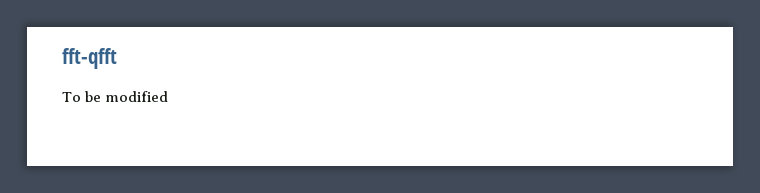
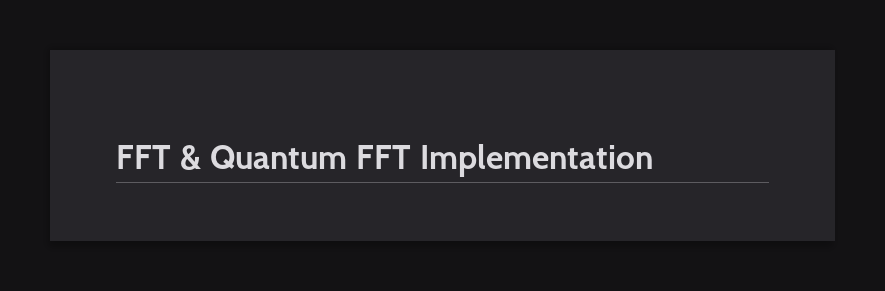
[62,48,117,69] [62,91,169,102] fft-qfft // To be modified -> [116,144,654,177] FFT & Quantum FFT Implementation

